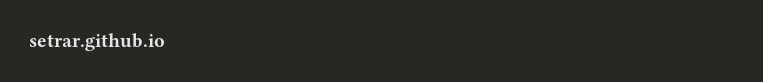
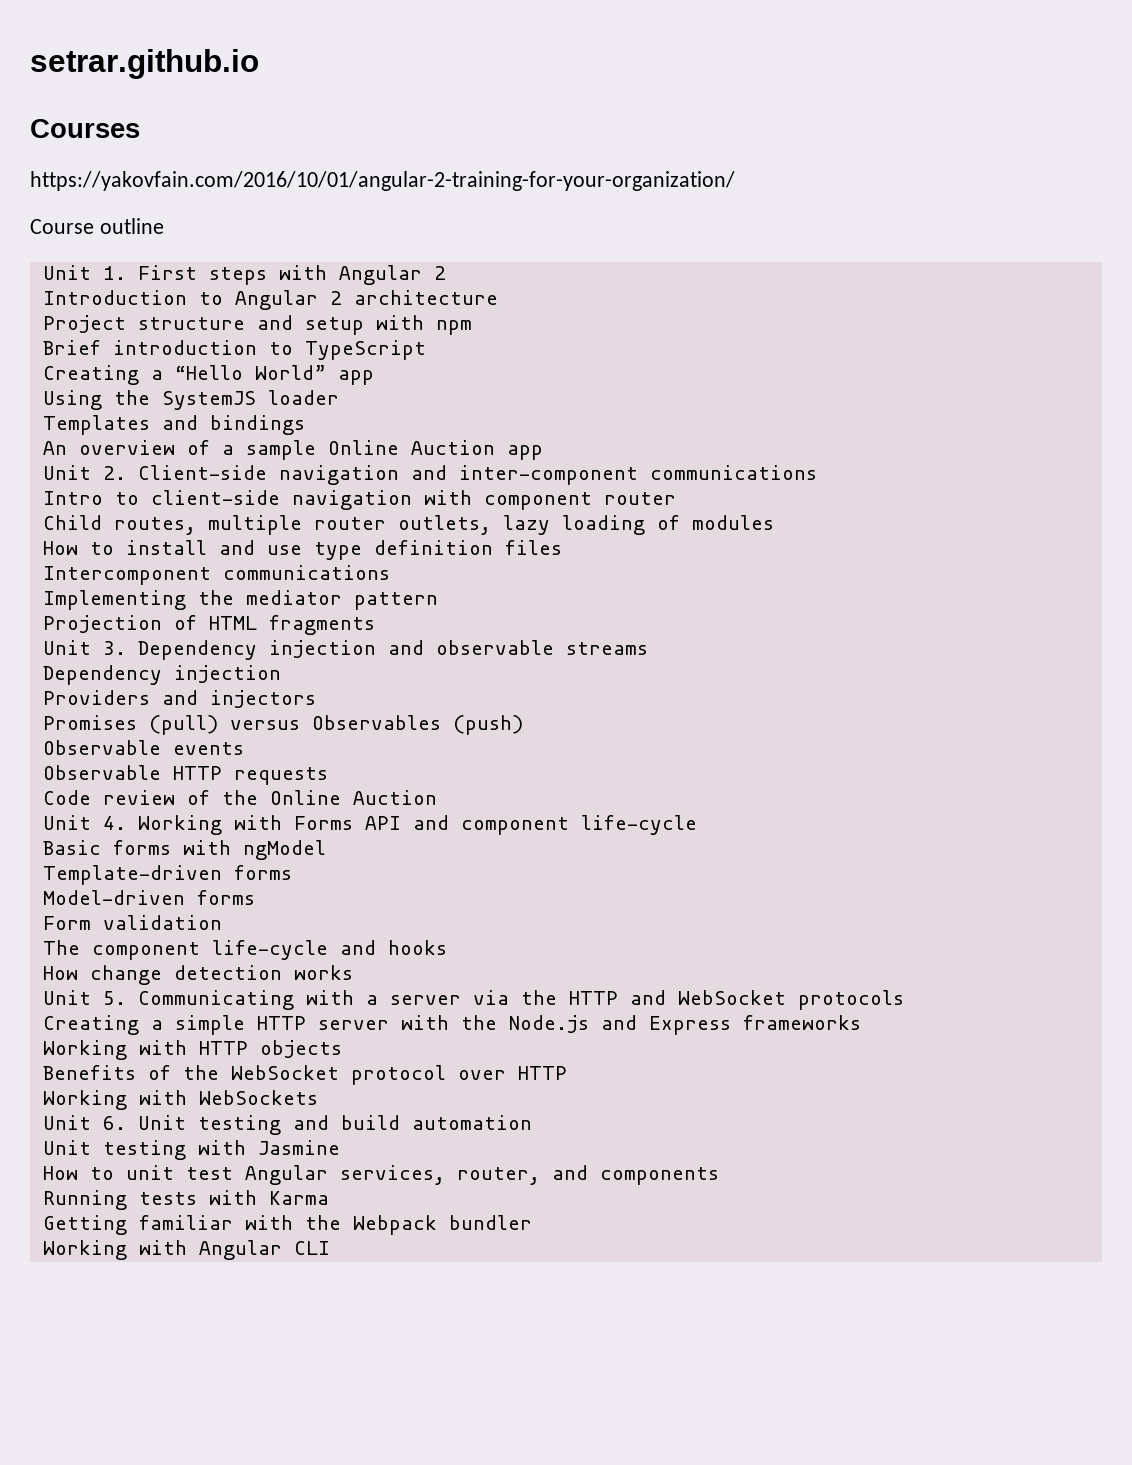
(165, 42) none -> [30,119,140,138] [30,171,735,191] [30,218,164,234] [42,265,446,285] [42,290,498,310] [42,315,472,335] [42,340,426,360] [42,365,374,385] [42,390,339,410] [42,415,305,435] [42,440,543,460] [42,465,817,485] [42,490,676,510] [42,515,774,535] [42,540,562,560] [42,565,390,585] [42,590,438,610] [42,615,375,635] [42,640,648,660] [42,665,281,685] [42,690,316,708] [42,715,523,735] [42,740,244,755] [42,765,328,785] [42,790,437,805] [42,815,697,835] [42,840,326,860] [42,865,292,885] [42,890,255,905] [42,915,222,930] [42,940,447,960] [42,965,353,985] [42,990,904,1010] [42,1015,861,1035] [42,1040,342,1060] [42,1065,567,1085] [42,1090,318,1110] [42,1115,532,1135] [42,1140,340,1160] [42,1165,719,1185] [42,1190,329,1210] [42,1215,532,1235] [42,1240,330,1260] // Courses // https://yakovfain.com/2016/10/01/angular-2-training-for-your-organization/ // Course outline // Unit 1. First steps with Angular 2 // Introduction to Angular 2 architecture // Project structure and setup with npm // Brief introduction to TypeScript // Creating a “Hello World” app // Using the SystemJS loader // Templates and bindings // An overview of a sample Online Auction app // Unit 2. Client-side navigation and inter-component communications // Intro to client-side navigation with component router // Child routes, multiple router outlets, lazy loading of modules // How to install and use type definition files // Intercomponent communications // Implementing the mediator pattern // Projection of HTML fragments // Unit 3. Dependency injection and observable streams // Dependency injection // Providers and injectors // Promises (pull) versus Observables (push) // Observable events // Observable HTTP requests // Code review of the Online Auction // Unit 4. Working with Forms API and component life-cycle // Basic forms with ngModel // Template-driven forms // Model-driven forms // Form validation // The component life-cycle and hooks // How change detection works // Unit 5. Communicating with a server via the HTTP and WebSocket protocols // Creating a simple HTTP server with the Node.js and Express frameworks // Working with HTTP objects // Benefits of the WebSocket protocol over HTTP // Working with WebSockets // Unit 6. Unit testing and build automation // Unit testing with Jasmine // How to unit test Angular services, router, and components // Running tests with Karma // Getting familiar with the Webpack bundler // Working with Angular CLI

